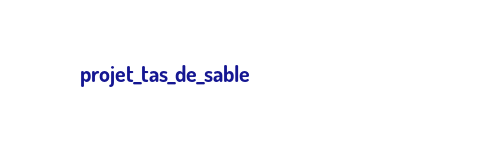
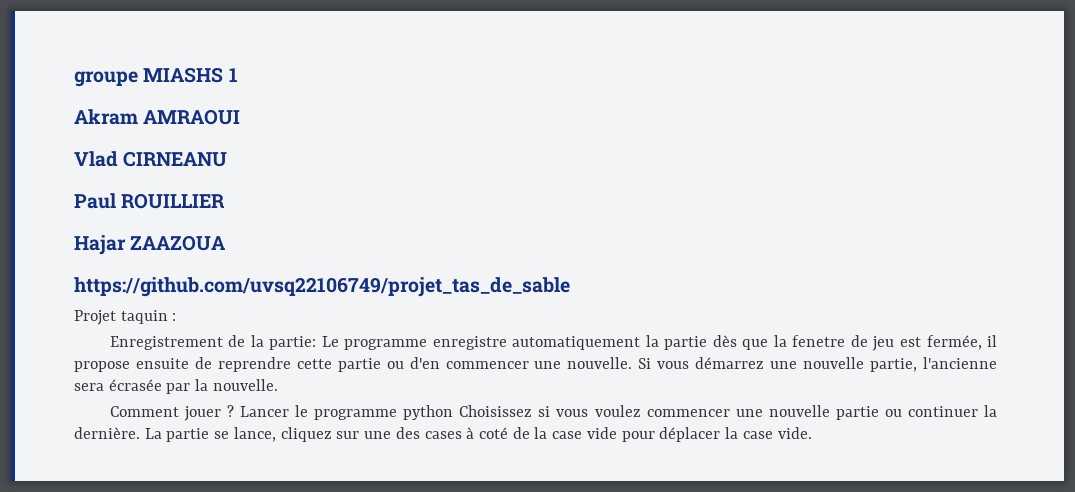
[80,65,250,87] projet_tas_de_sable -> [74,67,238,87] [74,109,241,125] [74,151,228,167] [74,193,226,209] [74,235,226,255] [74,277,570,297] [74,310,177,325] [109,335,997,351] [74,357,998,372] [74,379,278,394] [109,405,998,421] [74,427,812,442] groupe MIASHS 1 // Akram AMRAOUI // Vlad CIRNEANU // Paul ROUILLIER // Hajar ZAAZOUA // https://github.com/uvsq22106749/projet_tas_de_sable // Projet taquin : // Enregistrement de la partie: Le programme enregistre automatiquement la partie dès que la fenetre de jeu est fermée, il propose ensuite de reprendre cette partie ou d'en commencer une nouvelle. Si vous démarrez une nouvelle partie, l'ancienne sera écrasée par la nouvelle. // Comment jouer ? Lancer le programme python Choisissez si vous voulez commencer une nouvelle partie ou continuer la dernière. La partie se lance, cliquez sur une des cases à coté de la case vide pour déplacer la case vide.

